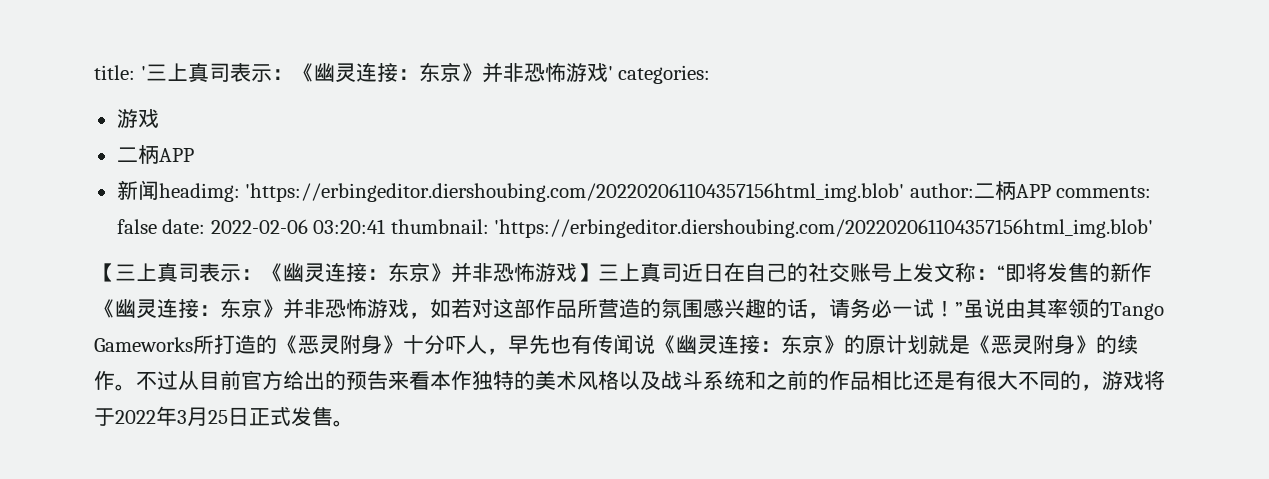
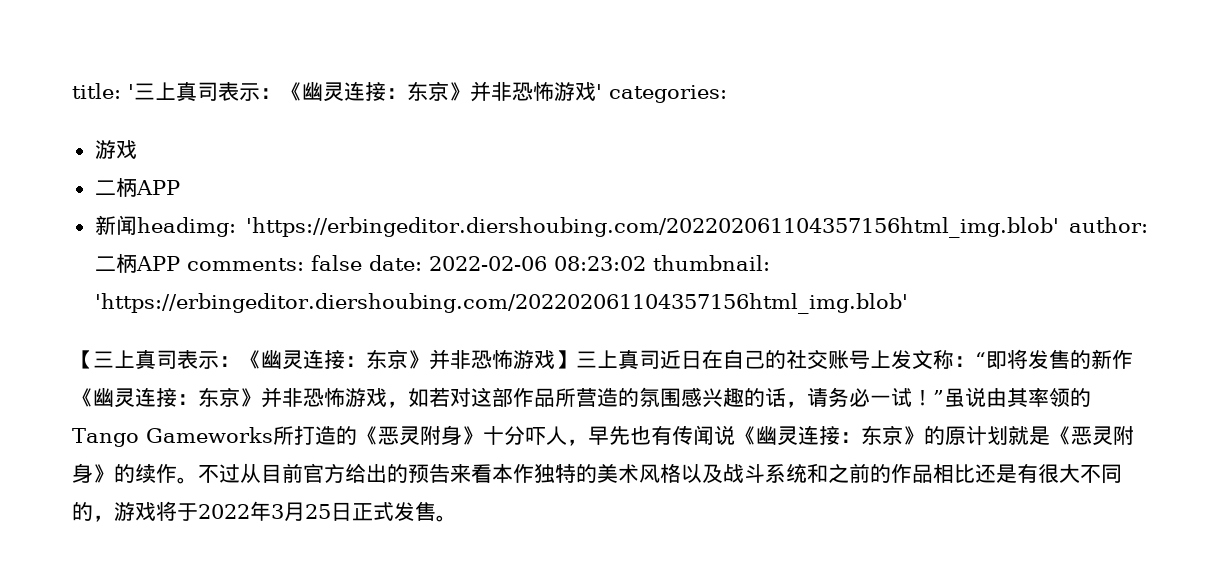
[313,219,386,234] 03:20:41 -> [553,256,646,271] 08:23:02

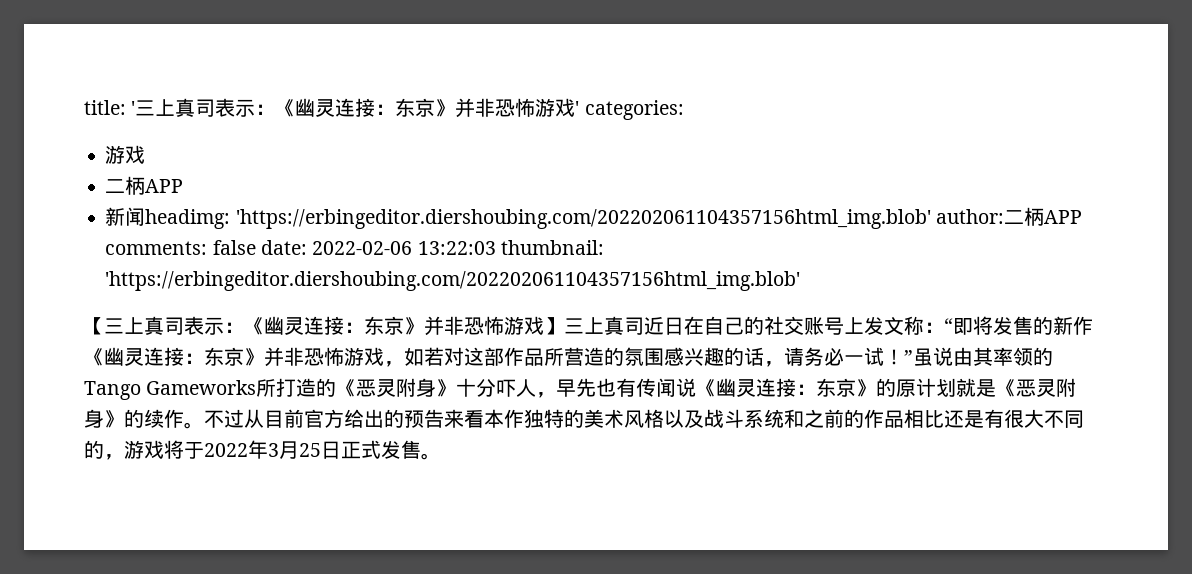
[553,256,646,271] 08:23:02 -> [417,241,496,255] 13:22:03

